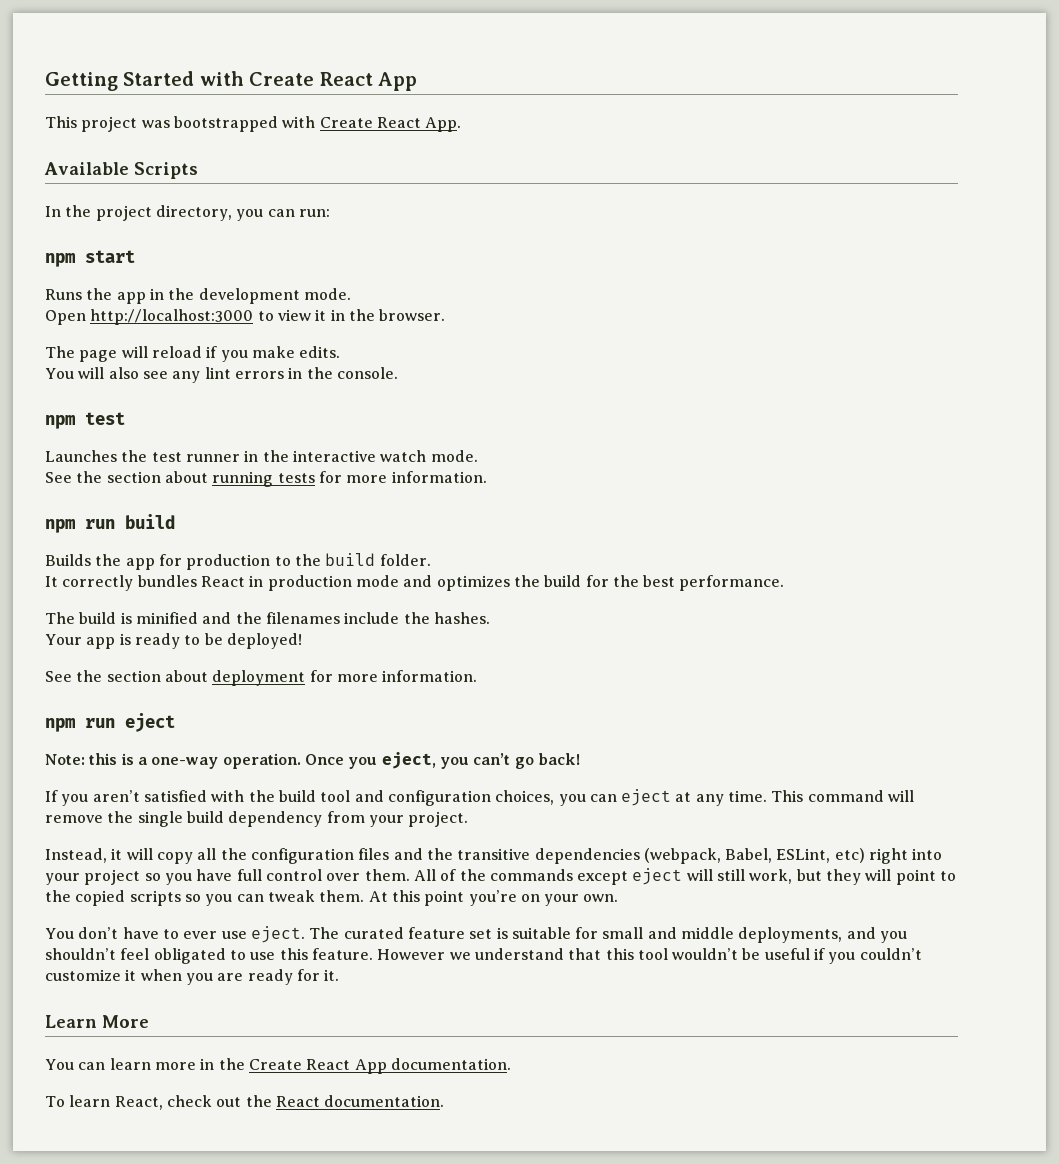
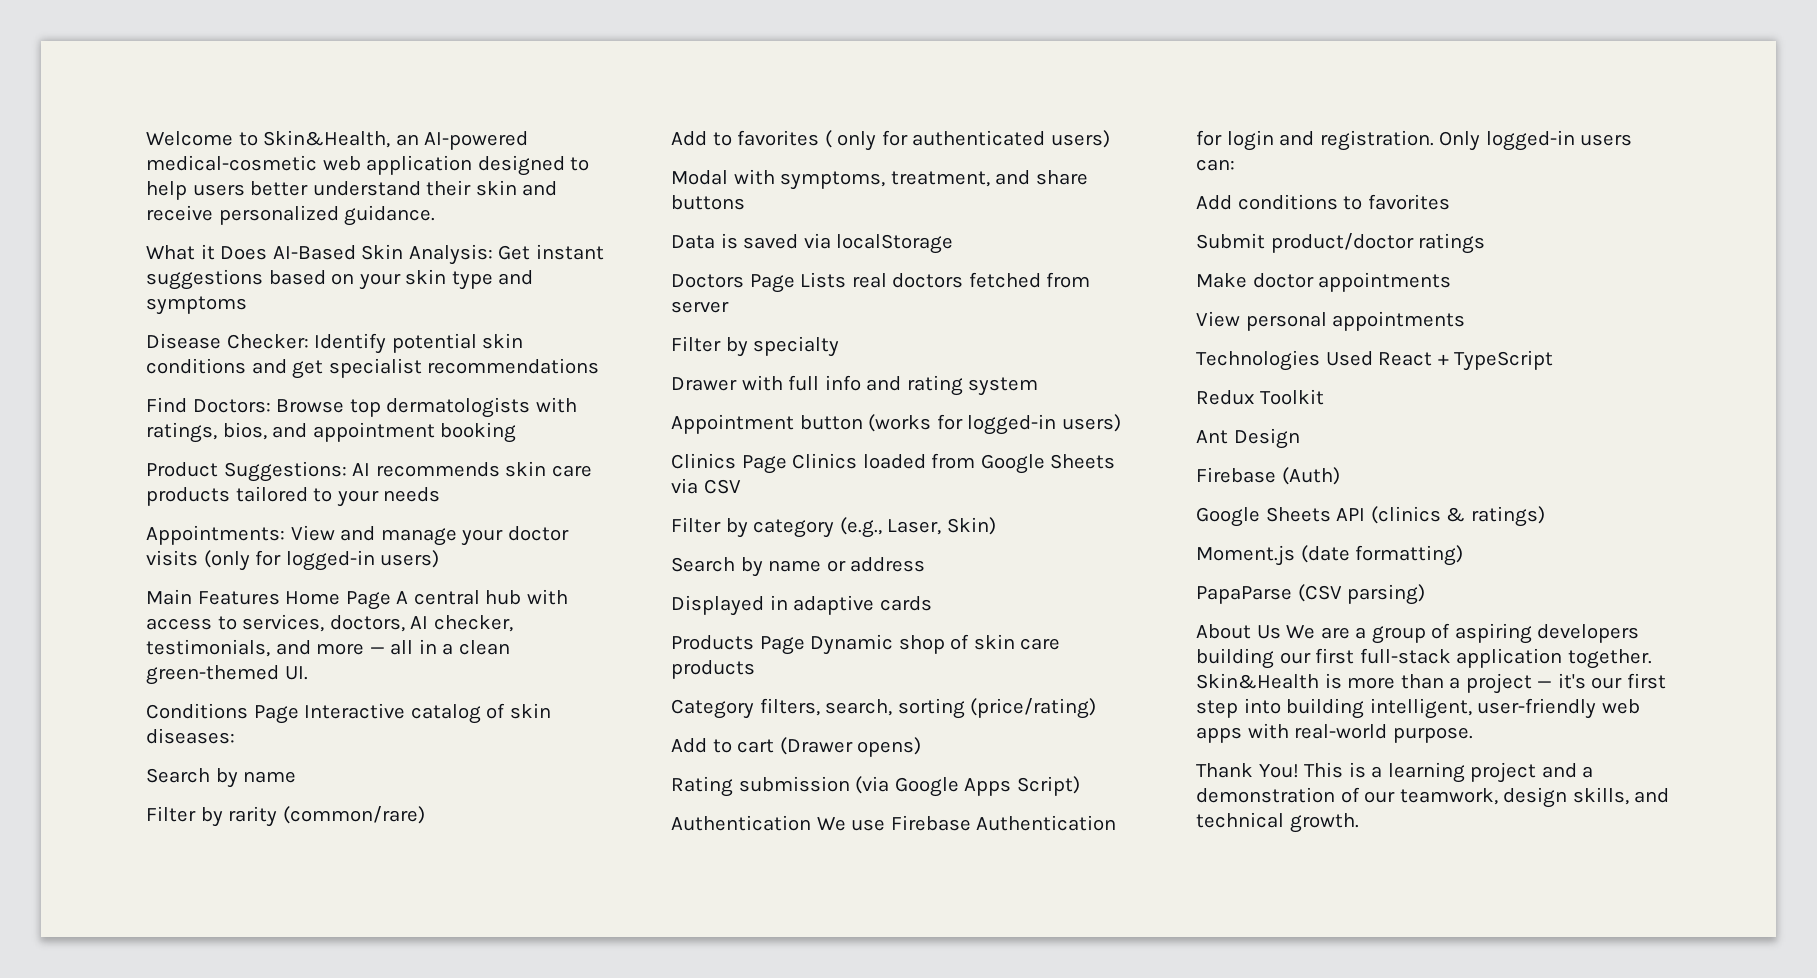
[45,71,417,91] [45,116,462,132] [44,162,198,179] [45,205,330,221] [45,250,135,267] [45,288,351,304] [45,309,446,325] [45,346,341,362] [45,367,398,383] [45,412,125,429] [45,450,478,462] [45,471,487,487] [45,514,175,533] [45,553,431,570] [45,575,785,591] [45,612,490,624] [45,633,302,649] [45,670,478,686] [45,713,175,732] [45,752,580,769] [45,789,915,806] [45,811,469,827] [45,848,943,864] [45,868,957,885] [45,890,619,906] [45,926,908,943] [45,948,922,964] [45,969,340,985] [45,1015,149,1028] [45,1058,511,1074] [45,1095,445,1110] Getting Started with Create React App // This project was bootstrapped with Create React App. // Available Scripts // In the project directory, you can run: // npm start // Runs the app in the development mode. // Open http://localhost:3000 to view it in the browser. // The page will reload if you make edits. // You will also see any lint errors in the console. // npm test // Launches the test runner in the interactive watch mode. // See the section about running tests for more information. // npm run build // Builds the app for production to the build folder. // It correctly bundles React in production mode and optimizes the build for the best performance. // The build is minified and the filenames include the hashes. // Your app is ready to be deployed! // See the section about deployment for more information. // npm run eject // Note: this is a one-way operation. Once you eject, you can’t go back! // If you aren’t satisfied with the build tool and configuration choices, you can eject at any time. This command will remove the single build dependency from your project. // Instead, it will copy all the configuration files and the transitive dependencies (webpack, Babel, ESLint, etc) right into your project so you have full control over them. All of the commands except eject will still work, but they will point to the copied scripts so you can tweak them. At this point you’re on your own. // You don’t have to ever use eject. The curated feature set is suitable for small and middle deployments, and you shouldn’t feel obligated to use this feature. However we understand that this tool wouldn’t be useful if you couldn’t customize it when you are ready for it. // Learn More // You can learn more in the Create React App documentation. // To learn React, check out the React documentation. -> [146,130,529,150] [146,155,590,176] [146,180,558,200] [146,205,436,226] [146,244,604,265] [146,269,534,290] [146,296,247,315] [146,333,524,354] [146,358,600,379] [146,397,577,418] [146,422,517,443] [146,461,592,482] [146,486,441,507] [146,525,569,546] [146,550,440,571] [146,589,568,610] [146,614,513,632] [146,639,510,657] [146,665,308,685] [146,703,551,724] [146,728,235,744] [146,768,297,788] [146,806,425,827] [671,130,1110,151] [671,169,1088,190] [671,195,745,210] [671,233,954,254] [671,272,1091,293] [671,301,729,313] [671,336,840,357] [671,375,1039,396] [671,414,1121,435] [671,453,1116,474] [671,478,741,494] [671,517,996,538] [671,557,926,577] [671,595,932,616] [671,634,1061,655] [671,660,755,679] [671,698,1097,719] [671,737,922,757] [671,776,1080,797] [671,815,1117,831] [1196,130,1633,151] [1196,159,1235,171] [1196,194,1450,210] [1196,233,1486,254] [1196,272,1452,292] [1196,311,1466,331] [1196,350,1554,371] [1196,389,1324,405] [1196,428,1300,449] [1196,467,1340,485] [1196,506,1545,527] [1196,545,1464,566] [1196,584,1426,605] [1196,623,1640,644] [1196,648,1652,669] [1196,673,1666,694] [1196,698,1640,719] [1196,723,1473,743] [1196,762,1594,783] [1196,787,1670,808] [1196,812,1359,833] Welcome to Skin&Health, an AI-powered medical-cosmetic web application designed to help users better understand their skin and receive personalized guidance. // What it Does AI-Based Skin Analysis: Get instant suggestions based on your skin type and symptoms // Disease Checker: Identify potential skin conditions and get specialist recommendations // Find Doctors: Browse top dermatologists with ratings, bios, and appointment booking // Product Suggestions: AI recommends skin care products tailored to your needs // Appointments: View and manage your doctor visits (only for logged-in users) // Main Features Home Page A central hub with access to services, doctors, AI checker, testimonials, and more — all in a clean green-themed UI. // Conditions Page Interactive catalog of skin diseases: // Search by name // Filter by rarity (common/rare) // Add to favorites ( only for authenticated users) // Modal with symptoms, treatment, and share buttons // Data is saved via localStorage // Doctors Page Lists real doctors fetched from server // Filter by specialty // Drawer with full info and rating system // Appointment button (works for logged-in users) // Clinics Page Clinics loaded from Google Sheets via CSV // Filter by category (e.g., Laser, Skin) // Search by name or address // Displayed in adaptive cards // Products Page Dynamic shop of skin care products // Category filters, search, sorting (price/rating) // Add to cart (Drawer opens) // Rating submission (via Google Apps Script) // Authentication We use Firebase Authentication for login and registration. Only logged-in users can: // Add conditions to favorites // Submit product/doctor ratings // Make doctor appointments // View personal appointments // Technologies Used React + TypeScript // Redux Toolkit // Ant Design // Firebase (Auth) // Google Sheets API (clinics & ratings) // Moment.js (date formatting) // PapaParse (CSV parsing) // About Us We are a group of aspiring developers building our first full-stack application together. Skin&Health is more than a project — it's our first step into building intelligent, user-friendly web apps with real-world purpose. // Thank You! This is a learning project and a demonstration of our teamwork, design skills, and technical growth.

